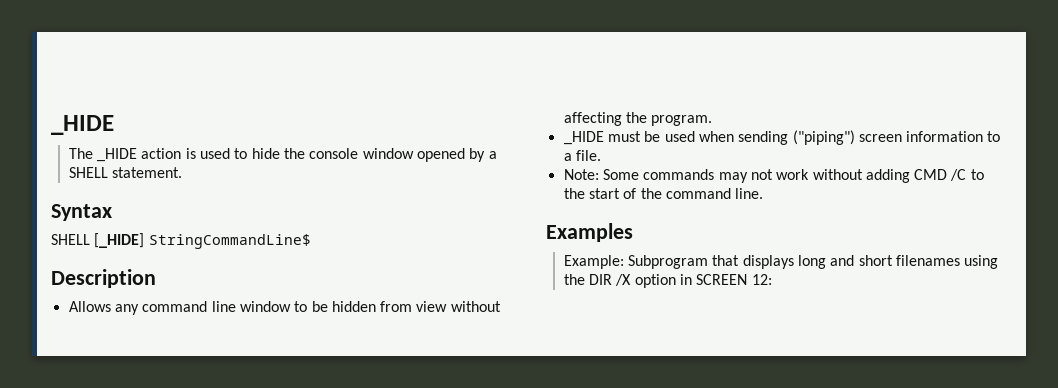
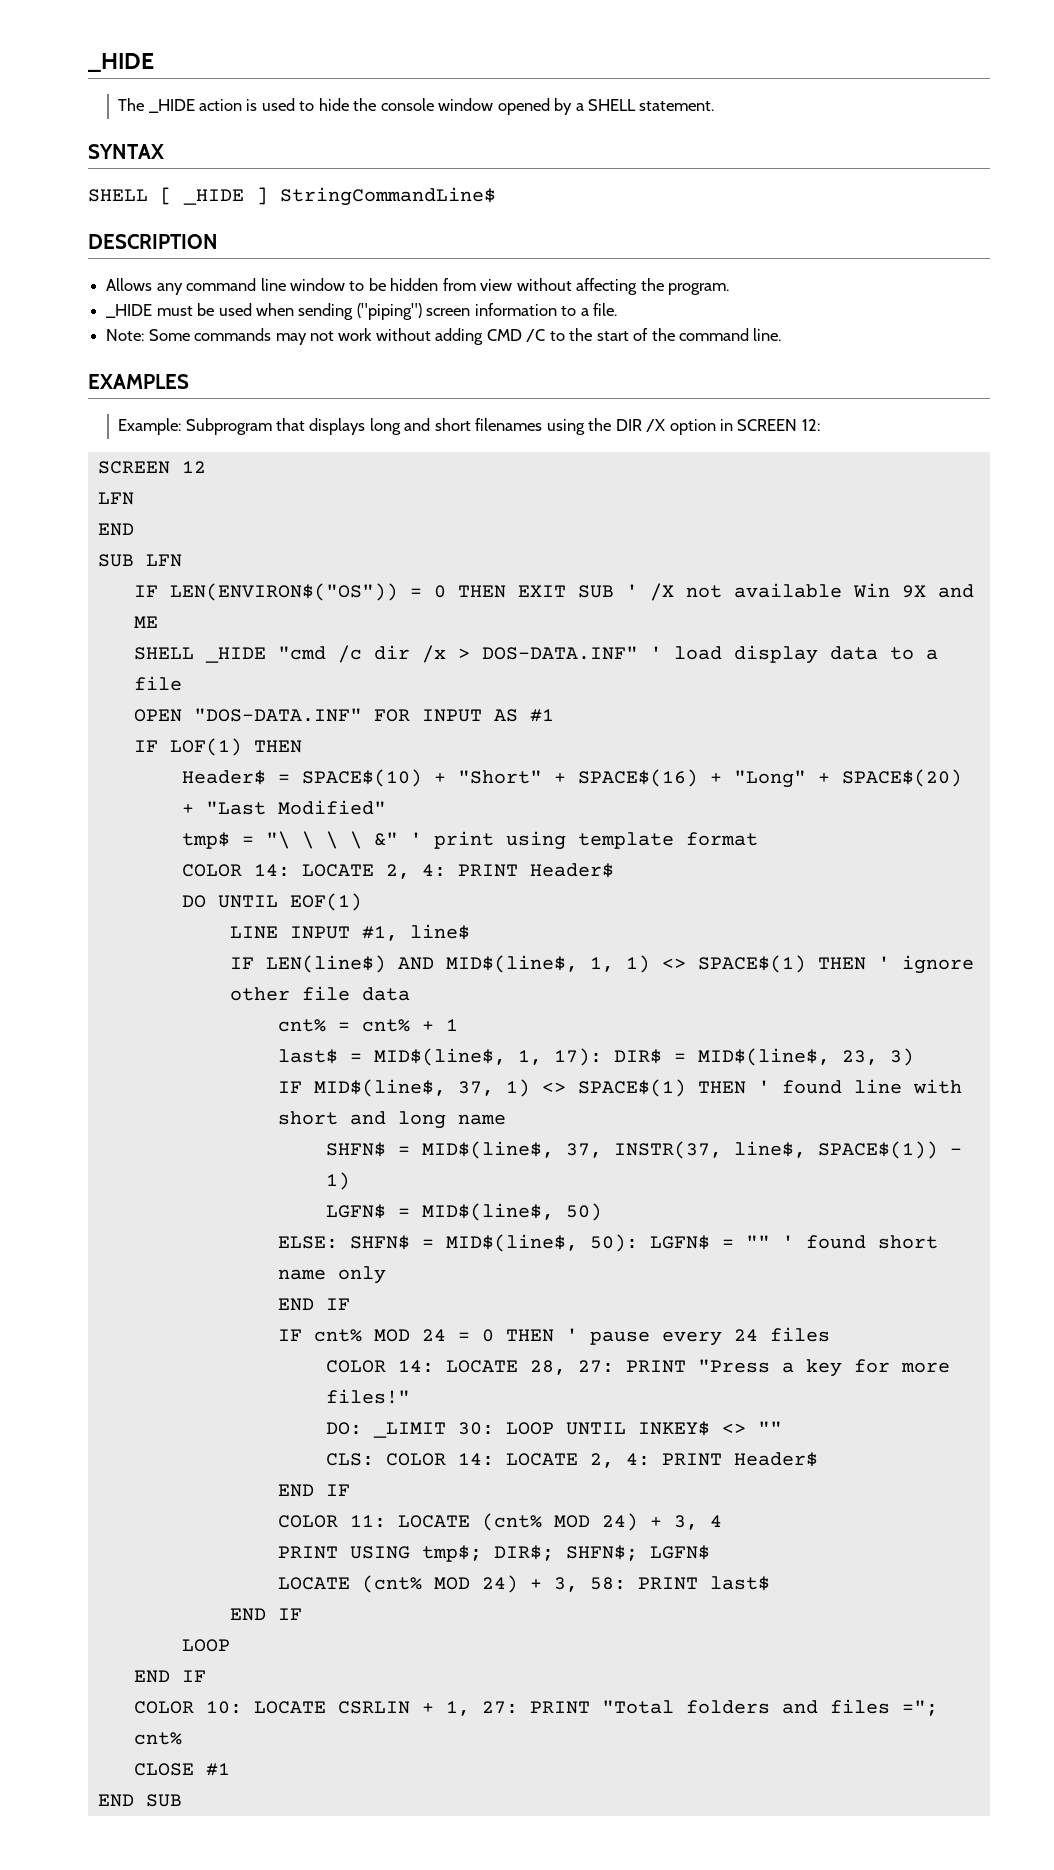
[51,204,112,221] [51,233,145,248] Syntax // SHELL [_HIDE] -> [88,144,164,159] [88,187,268,205] SYNTAX // SHELL [ _HIDE ]
[51,269,156,288] Description -> [88,234,218,249] DESCRIPTION
[546,223,633,242] Examples -> [88,374,189,389] EXAMPLES
(772, 279) none -> [97,461,206,474] [97,492,134,505] [97,523,134,536] [97,554,182,567] [133,583,974,601] [133,616,158,628] [133,645,938,664] [133,676,182,691] [133,708,554,722] [133,738,302,756] [181,769,962,788] [181,800,386,815] [181,831,758,850] [181,863,614,879] [181,893,362,911] [229,924,470,941] [229,955,974,974] [229,986,410,1001] [277,1019,458,1032] [277,1048,914,1066] [277,1079,962,1097] [277,1111,506,1129] [325,1141,962,1159] [325,1172,350,1190] [325,1203,602,1221] [277,1234,938,1252] [277,1266,386,1284] [277,1298,350,1311] [277,1327,830,1346] [325,1359,950,1377] [325,1389,410,1404] [325,1421,782,1438] [325,1452,818,1468] [277,1484,350,1497] [277,1513,722,1531] [277,1545,710,1562] [277,1575,770,1593] [229,1608,302,1621] [181,1639,230,1652] [133,1670,206,1683] [133,1699,938,1716] [133,1732,182,1745] [133,1763,230,1776] [97,1794,182,1807] // SCREEN 12 // LFN // END // SUB LFN // IF LEN(ENVIRON$("OS")) = 0 THEN EXIT SUB ' /X not available Win 9X and ME // SHELL _HIDE "cmd /c dir /x > DOS-DATA.INF" ' load display data to a file // OPEN "DOS-DATA.INF" FOR INPUT AS #1 // IF LOF(1) THEN // Header$ = SPACE$(10) + "Short" + SPACE$(16) + "Long" + SPACE$(20) + "Last Modified" // tmp$ = "\ \ \ \ &" ' print using template format // COLOR 14: LOCATE 2, 4: PRINT Header$ // DO UNTIL EOF(1) // LINE INPUT #1, line$ // IF LEN(line$) AND MID$(line$, 1, 1) <> SPACE$(1) THEN ' ignore other file data // cnt% = cnt% + 1 // last$ = MID$(line$, 1, 17): DIR$ = MID$(line$, 23, 3) // IF MID$(line$, 37, 1) <> SPACE$(1) THEN ' found line with short and long name // SHFN$ = MID$(line$, 37, INSTR(37, line$, SPACE$(1)) - 1) // LGFN$ = MID$(line$, 50) // ELSE: SHFN$ = MID$(line$, 50): LGFN$ = "" ' found short name only // END IF // IF cnt% MOD 24 = 0 THEN ' pause every 24 files // COLOR 14: LOCATE 28, 27: PRINT "Press a key for more files!" // DO: _LIMIT 30: LOOP UNTIL INKEY$ <> "" // CLS: COLOR 14: LOCATE 2, 4: PRINT Header$ // END IF // COLOR 11: LOCATE (cnt% MOD 24) + 3, 4 // PRINT USING tmp$; DIR$; SHFN$; LGFN$ // LOCATE (cnt% MOD 24) + 3, 58: PRINT last$ // END IF // LOOP // END IF // COLOR 10: LOCATE CSRLIN + 1, 27: PRINT "Total folders and files ="; cnt% // CLOSE #1 // END SUB

